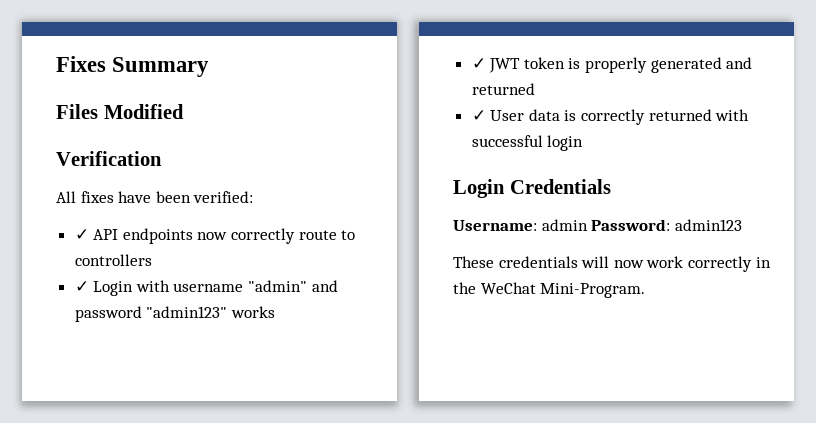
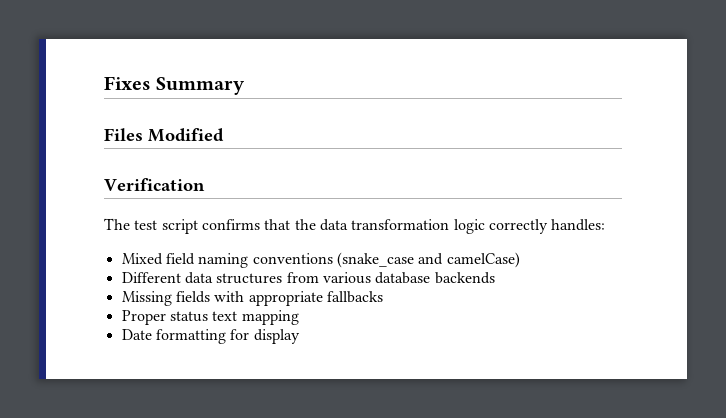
[56,191,254,203] [74,228,356,244] [74,254,152,266] [74,280,338,296] [74,306,275,322] [471,57,753,73] [471,83,535,95] [471,109,750,125] [471,135,584,151] [453,179,611,198] [453,219,742,231] [453,256,771,272] [453,282,646,298] All fixes have been verified: // ✓ API endpoints now correctly route to controllers // ✓ Login with username "admin" and password "admin123" works // ✓ JWT token is properly generated and returned // ✓ User data is correctly returned with successful login // Login Credentials // Username: admin Password: admin123 // These credentials will now work correctly in the WeChat Mini-Program. -> [104,218,606,234] [121,252,520,268] [121,272,495,284] [121,291,383,306] [121,310,299,325] [121,329,300,344] The test script confirms that the data transformation logic correctly handles: // Mixed field naming conventions (snake_case and camelCase) // Different data structures from various database backends // Missing fields with appropriate fallbacks // Proper status text mapping // Date formatting for display

